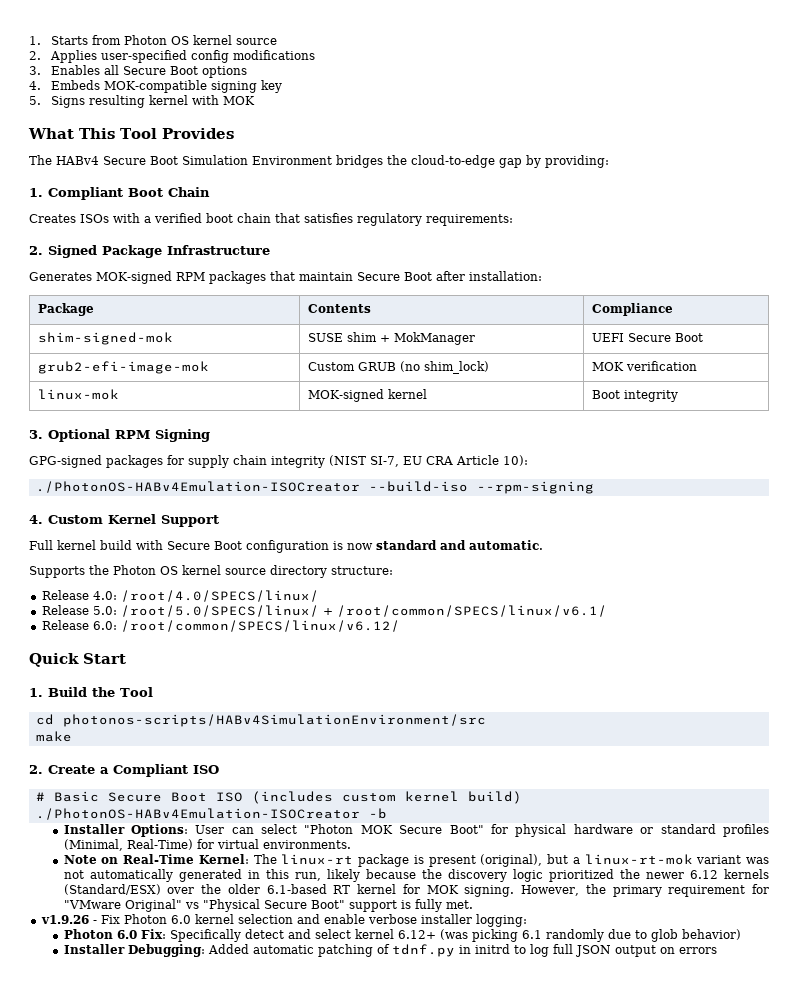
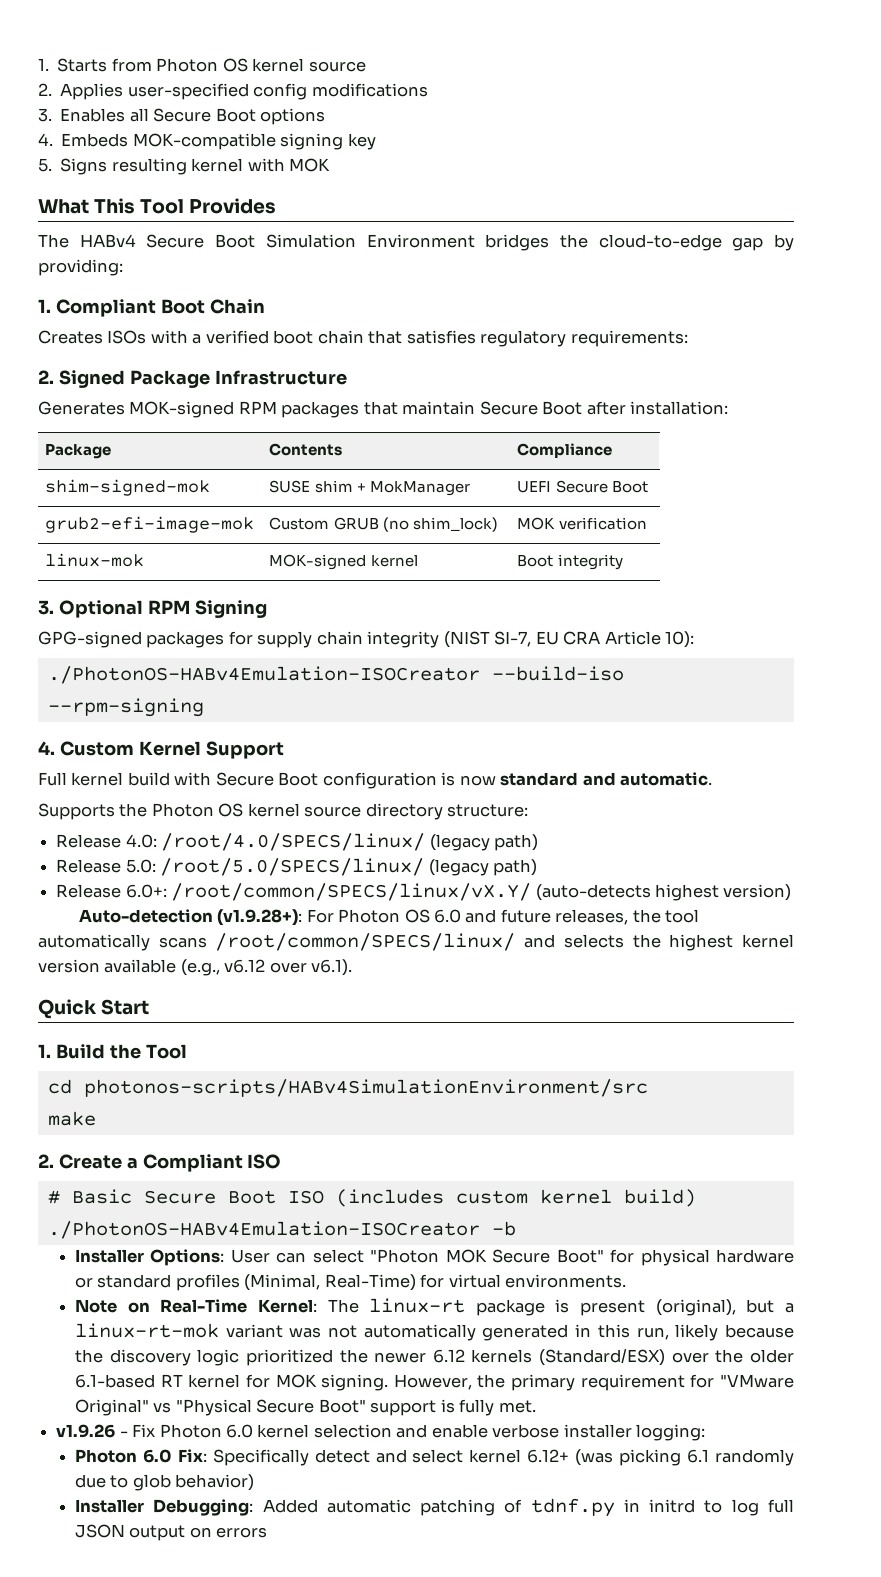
(319, 596) none -> [429,834,538,851] (legacy path)
[322,605,607,617] [41,620,400,632] + /root/common/SPECS/linux/v6.1/ // Release 6.0: /root/common/SPECS/linux/v6.12/ -> [428,859,537,876] [56,883,792,901] [78,909,700,926] [38,933,795,951] [38,959,353,976] (legacy path) // Release 6.0+: /root/common/SPECS/linux/vX.Y/ (auto-detects highest version) // Auto-detection (v1.9.28+): For Photon OS 6.0 and future releases, the tool automatically scans /root/common/SPECS/linux/ and selects the highest kernel version available (e.g., v6.12 over v6.1).

